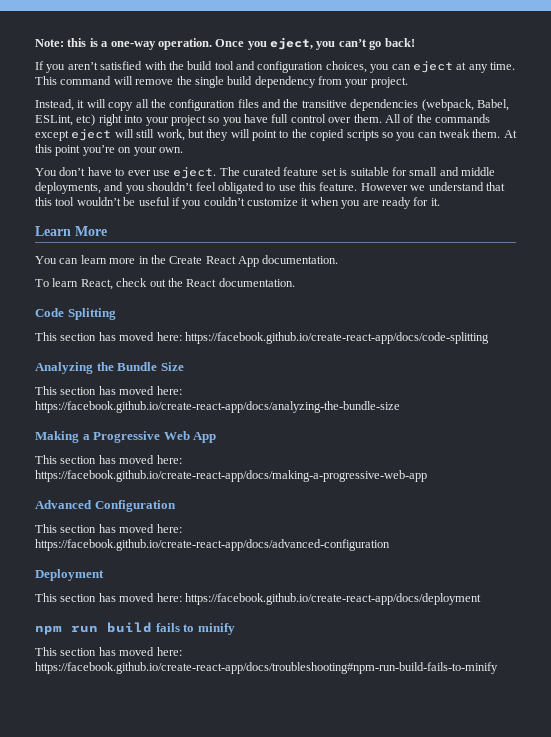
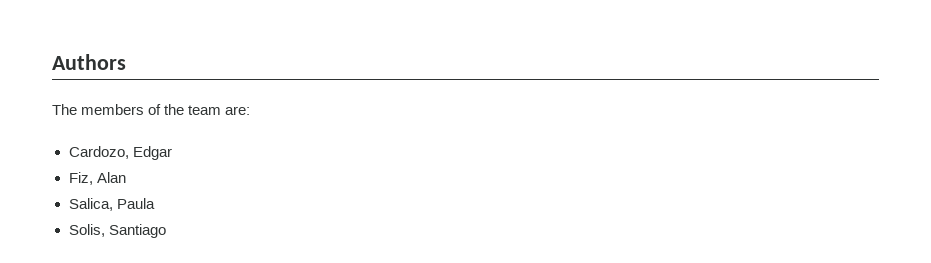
[35,37,415,50] [35,61,515,73] [35,76,408,88] [35,99,509,111] [35,114,490,126] [35,129,517,141] [35,144,183,156] [35,167,495,179] [35,182,505,194] [35,197,440,209] [35,226,107,236] [35,255,339,267] [35,278,295,290] [35,308,116,320] [35,332,489,344] [35,362,184,374] [35,386,182,395] [35,401,400,413] [35,431,217,443] [35,455,182,464] [35,470,427,482] [35,500,176,512] [35,524,182,533] [35,539,390,551] [35,569,104,581] [35,593,481,605] [35,622,235,635] [35,647,182,656] [35,662,498,674] Note: this is a one-way operation. Once you eject, you can’t go back! // If you aren’t satisfied with the build tool and configuration choices, you can eject at any time. This command will remove the single build dependency from your project. // Instead, it will copy all the configuration files and the transitive dependencies (webpack, Babel, ESLint, etc) right into your project so you have full control over them. All of the commands except eject will still work, but they will point to the copied scripts so you can tweak them. At this point you’re on your own. // You don’t have to ever use eject. The curated feature set is suitable for small and middle deployments, and you shouldn’t feel obligated to use this feature. However we understand that this tool wouldn’t be useful if you couldn’t customize it when you are ready for it. // Learn More // You can learn more in the Create React App documentation. // To learn React, check out the React documentation. // Code Splitting // This section has moved here: https://facebook.github.io/create-react-app/docs/code-splitting // Analyzing the Bundle Size // This section has moved here: https://facebook.github.io/create-react-app/docs/analyzing-the-bundle-size // Making a Progressive Web App // This section has moved here: https://facebook.github.io/create-react-app/docs/making-a-progressive-web-app // Advanced Configuration // This section has moved here: https://facebook.github.io/create-react-app/docs/advanced-configuration // Deployment // This section has moved here: https://facebook.github.io/create-react-app/docs/deployment // npm run build fails to minify // This section has moved here: https://facebook.github.io/create-react-app/docs/troubleshooting#npm-run-build-fails-to-minify -> [52,54,126,70] [52,104,251,115] [68,146,172,160] [68,172,126,185] [68,198,155,211] [68,224,166,238] Authors // The members of the team are: // Cardozo, Edgar // Fiz, Alan // Salica, Paula // Solis, Santiago

